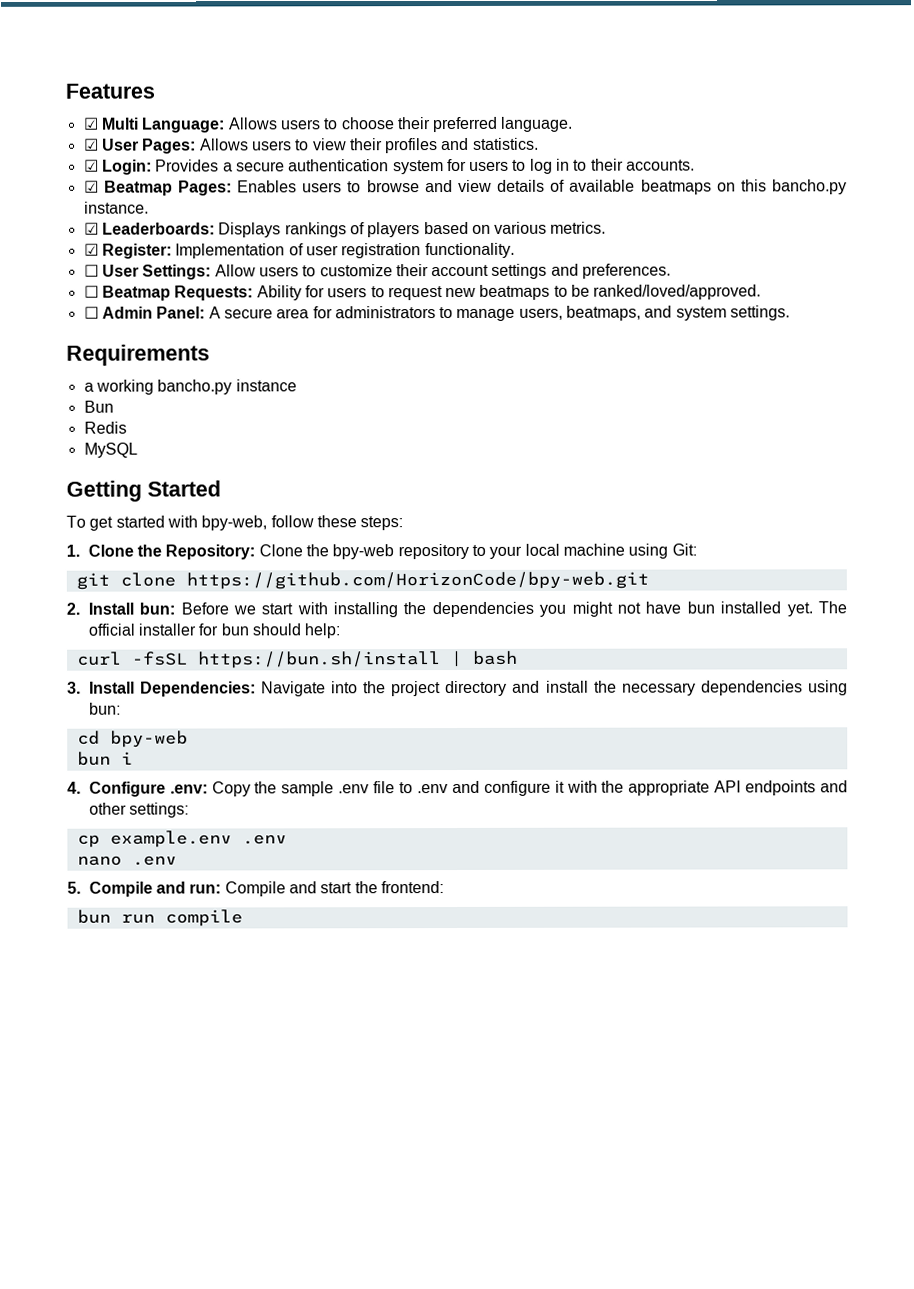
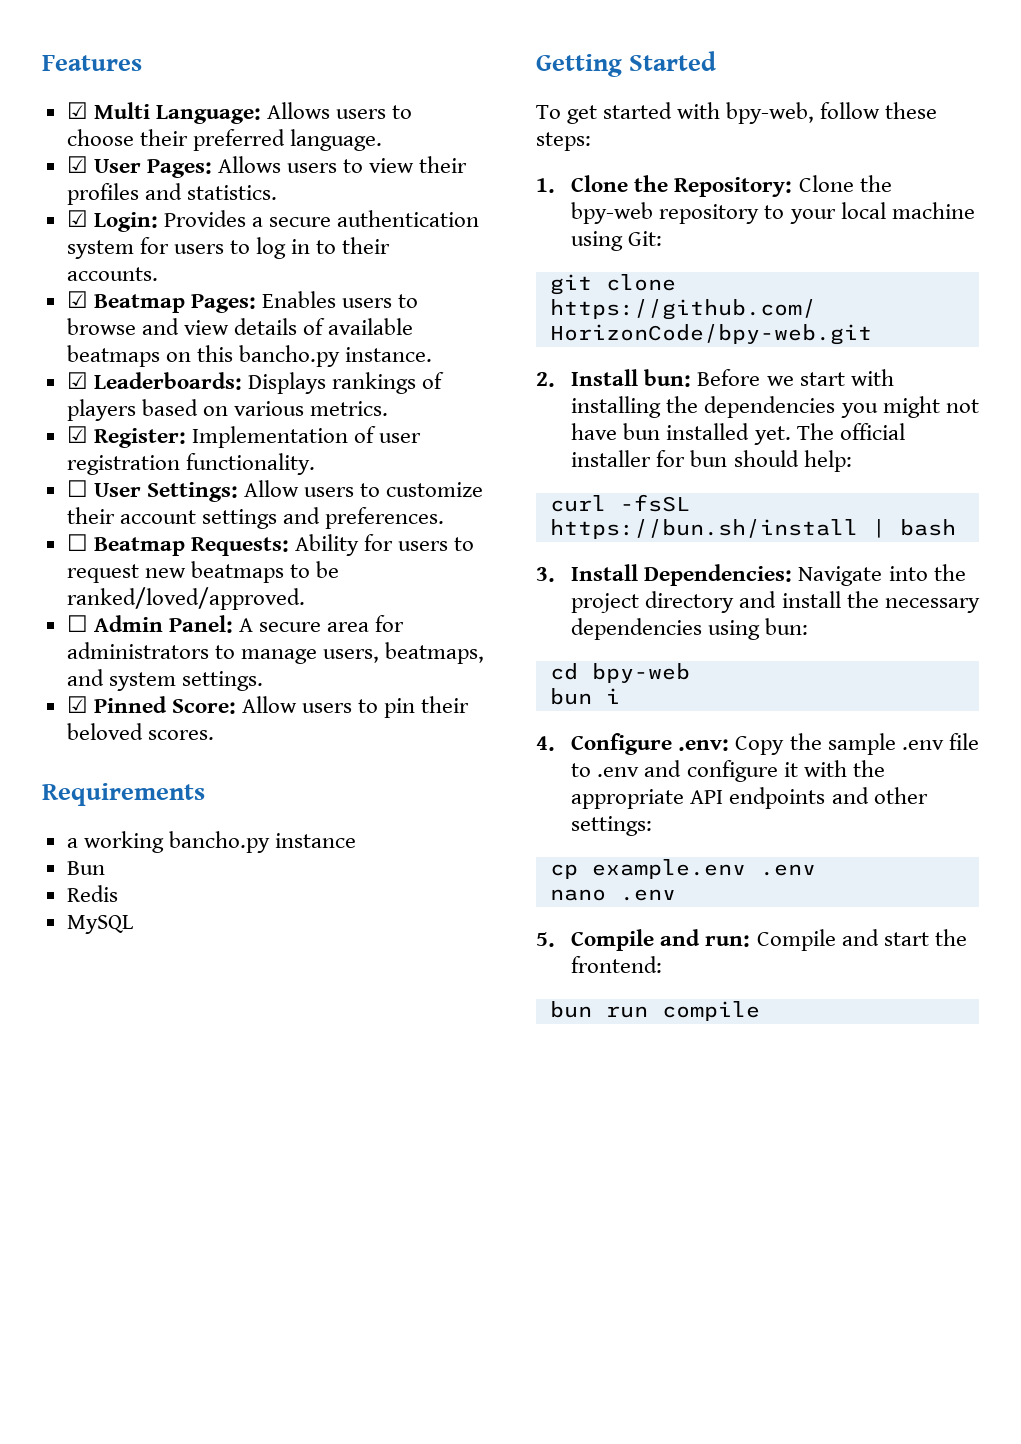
(791, 313) none -> [66,696,470,718] [66,723,214,740] // ☑ Pinned Score: Allow users to pin their beloved scores.

